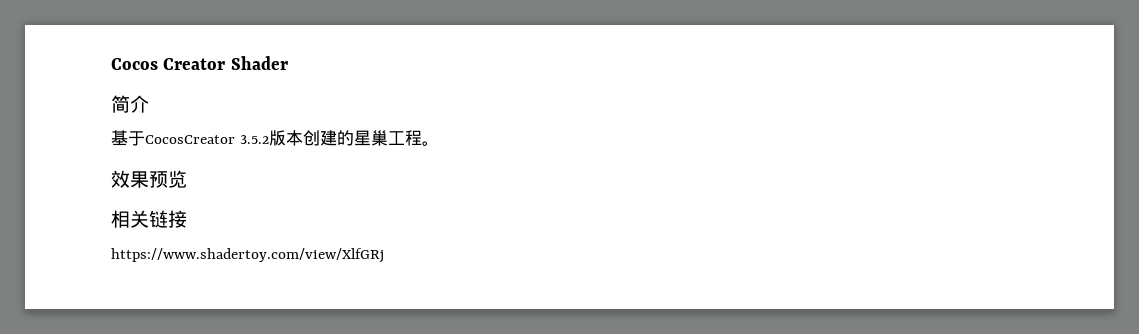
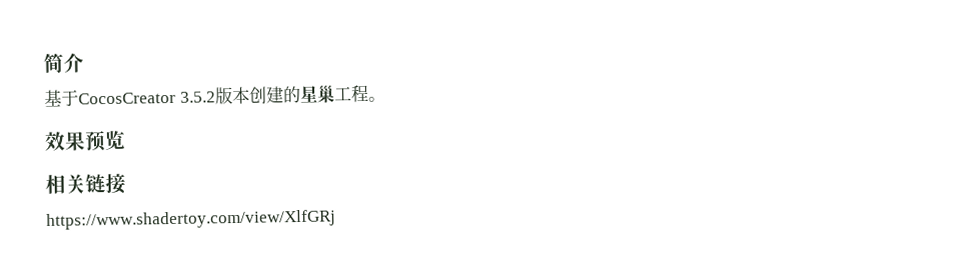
[111,56,288,70] Cocos Creator Shader // -> (43, 63) none

